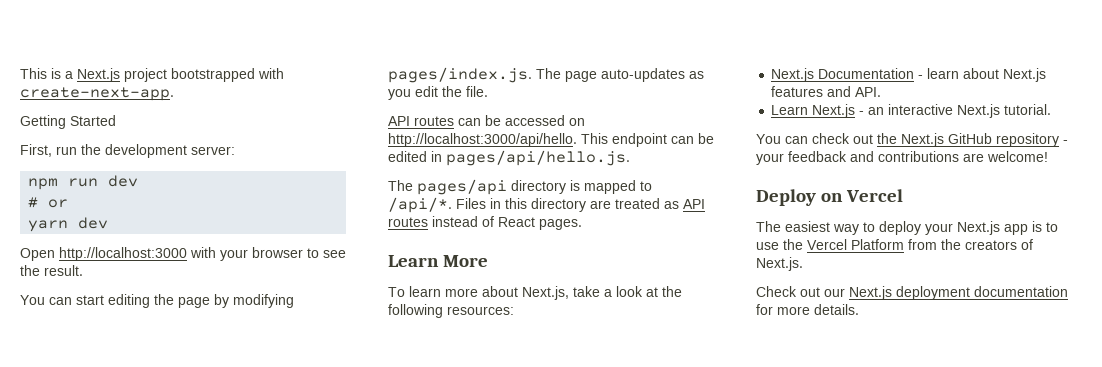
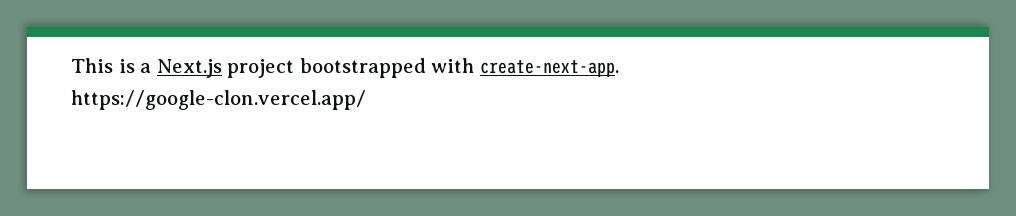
[20,115,116,129] [20,144,235,158] [28,175,139,190] [28,197,69,208] [28,217,109,232] [20,247,346,261] [20,265,83,276] [20,294,294,308] [388,67,704,83] [388,86,488,100] [388,115,585,126] [388,133,714,147] [388,150,630,166] [388,179,652,195] [388,197,705,213] [388,216,582,230] [388,255,489,267] [388,286,682,300] [388,304,514,318] [771,68,1047,82] [771,86,882,97] [771,104,1052,118] [756,133,1068,147] [756,151,1048,165] [756,189,904,206] [756,221,1058,235] [756,239,1033,250] [756,257,803,271] [756,286,1068,300] [756,304,859,315] Getting Started // First, run the development server: // npm run dev // # or // yarn dev // Open http://localhost:3000 with your browser to see the result. // You can start editing the page by modifying pages/index.js. The page auto-updates as you edit the file. // API routes can be accessed on http://localhost:3000/api/hello. This endpoint can be edited in pages/api/hello.js. // The pages/api directory is mapped to /api/*. Files in this directory are treated as API routes instead of React pages. // Learn More // To learn more about Next.js, take a look at the following resources: // Next.js Documentation - learn about Next.js features and API. // Learn Next.js - an interactive Next.js tutorial. // You can check out the Next.js GitHub repository - your feedback and contributions are welcome! // Deploy on Vercel // The easiest way to deploy your Next.js app is to use the Vercel Platform from the creators of Next.js. // Check out our Next.js deployment documentation for more details. -> [71,90,366,110] https://google-clon.vercel.app/

